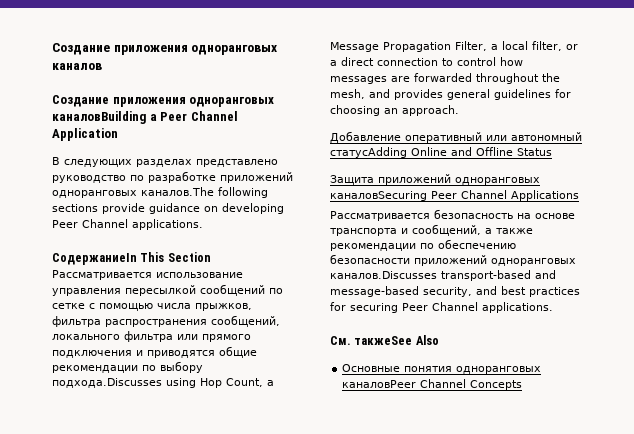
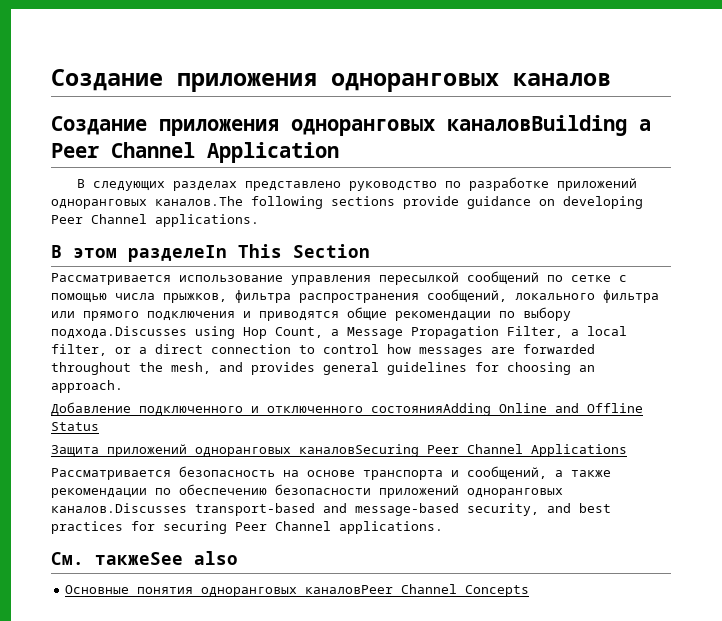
[52,253,137,265] СодержаниеIn -> [51,245,227,262] В этом разделеIn
[405,132,582,143] [330,147,407,158] оперативный или автономный статусAdding -> [139,403,491,416] подключенного и отключенного состоянияAdding
[415,335,439,345] Also -> [194,551,238,565] also

